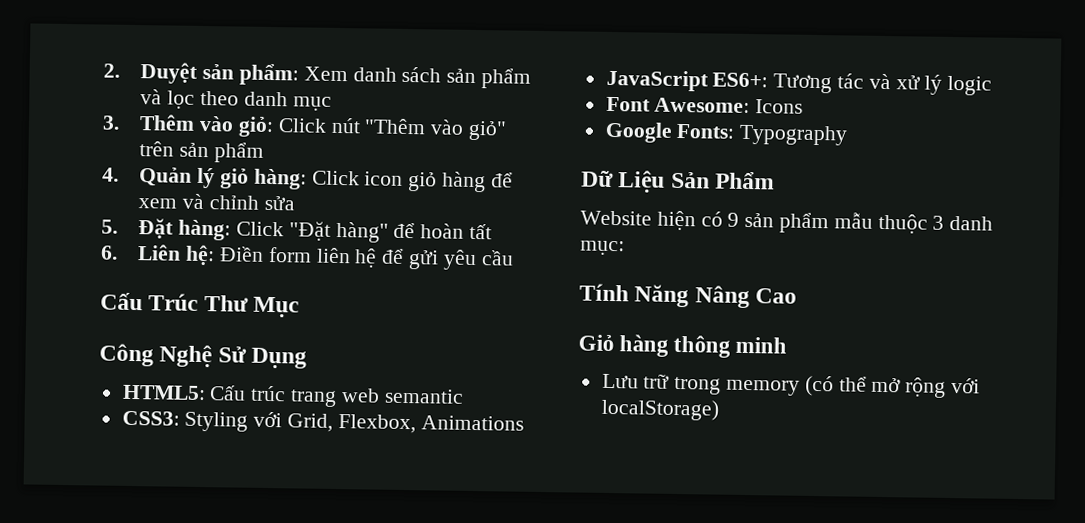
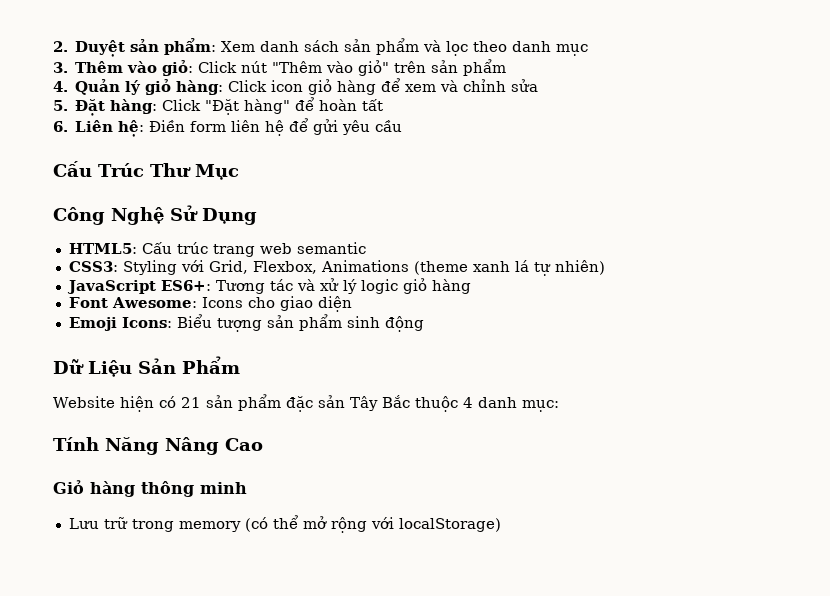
(524, 423) none -> [413,260,605,276] (theme xanh lá tự nhiên)
(993, 85) none -> [402,278,471,294] giỏ hàng
[604,121,849,146] // Google Fonts: Typography -> [247,296,352,312] [68,314,424,332] cho giao diện // Emoji Icons: Biểu tượng sản phẩm sinh động
[727,212,945,234] 9 sản phẩm mẫu thuộc 3 -> [180,394,473,412] 21 sản phẩm đặc sản Tây Bắc thuộc 4

